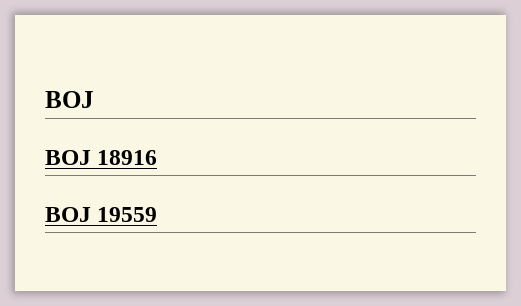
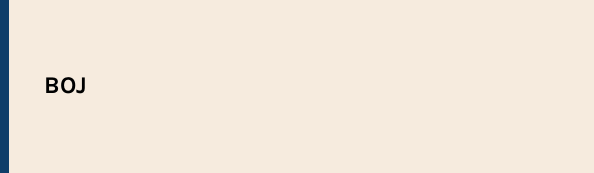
[45,91,94,108] [45,150,158,165] [45,207,158,222] BOJ // BOJ 18916 // BOJ 19559 -> [44,77,87,94] BOJ

